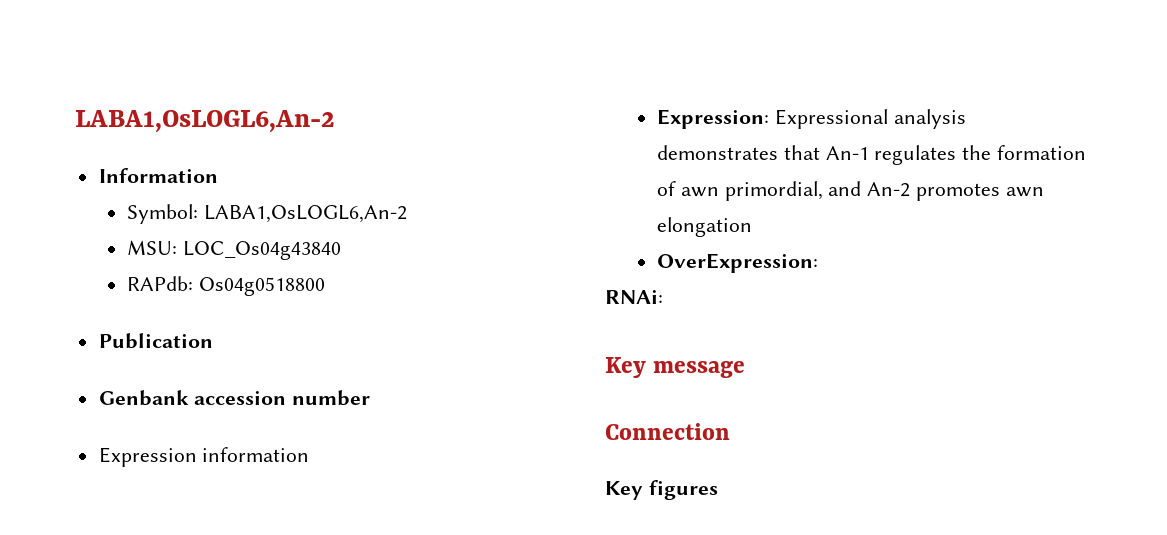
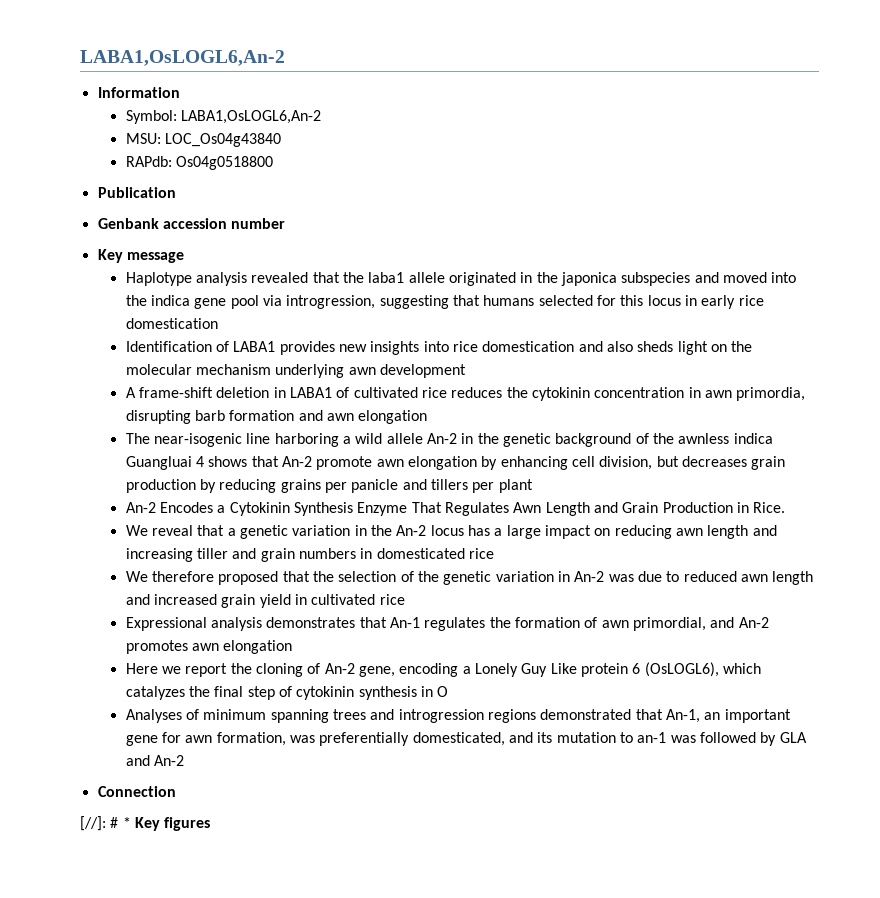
[98,447,310,467] [657,109,770,129] Expression information // Expression: -> [97,249,184,263] [125,272,797,286] [125,295,764,309] [125,318,218,329] [125,341,753,355] [125,364,467,378] [125,387,806,401] [125,410,428,424] [125,433,773,447] [125,456,786,470] [125,479,533,493] [125,502,786,516] [125,525,777,539] [125,548,495,562] [125,571,814,585] [125,594,405,608] Key message // Haplotype analysis revealed that the laba1 allele originated in the japonica subspecies and moved into the indica gene pool via introgression, suggesting that humans selected for this locus in early rice domestication // Identification of LABA1 provides new insights into rice domestication and also sheds light on the molecular mechanism underlying awn development // A frame-shift deletion in LABA1 of cultivated rice reduces the cytokinin concentration in awn primordia, disrupting barb formation and awn elongation // The near-isogenic line harboring a wild allele An-2 in the genetic background of the awnless indica Guangluai 4 shows that An-2 promote awn elongation by enhancing cell division, but decreases grain production by reducing grains per panicle and tillers per plant // An-2 Encodes a Cytokinin Synthesis Enzyme That Regulates Awn Length and Grain Production in Rice. // We reveal that a genetic variation in the An-2 locus has a large impact on reducing awn length and increasing tiller and grain numbers in domesticated rice // We therefore proposed that the selection of the genetic variation in An-2 was due to reduced awn length and increased grain yield in cultivated rice //
[657,253,819,273] [605,290,663,304] [605,357,746,378] [605,423,730,440] OverExpression: // RNAi: // Key message // Connection // -> [125,662,761,677] [125,686,449,700] [125,709,791,723] [125,732,807,746] [125,755,185,766] [97,786,176,797] [80,816,131,831] Here we report the cloning of An-2 gene, encoding a Lonely Guy Like protein 6 (OsLOGL6), which catalyzes the final step of cytokinin synthesis in O // Analyses of minimum spanning trees and introgression regions demonstrated that An-1, an important gene for awn formation, was preferentially domesticated, and its mutation to an-1 was followed by GLA and An-2 // Connection // [//]: # *

